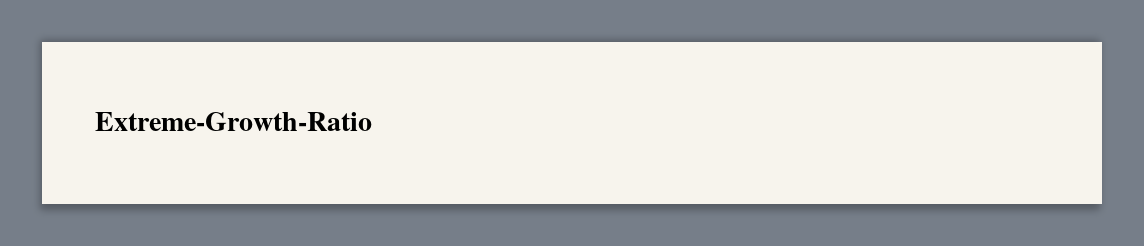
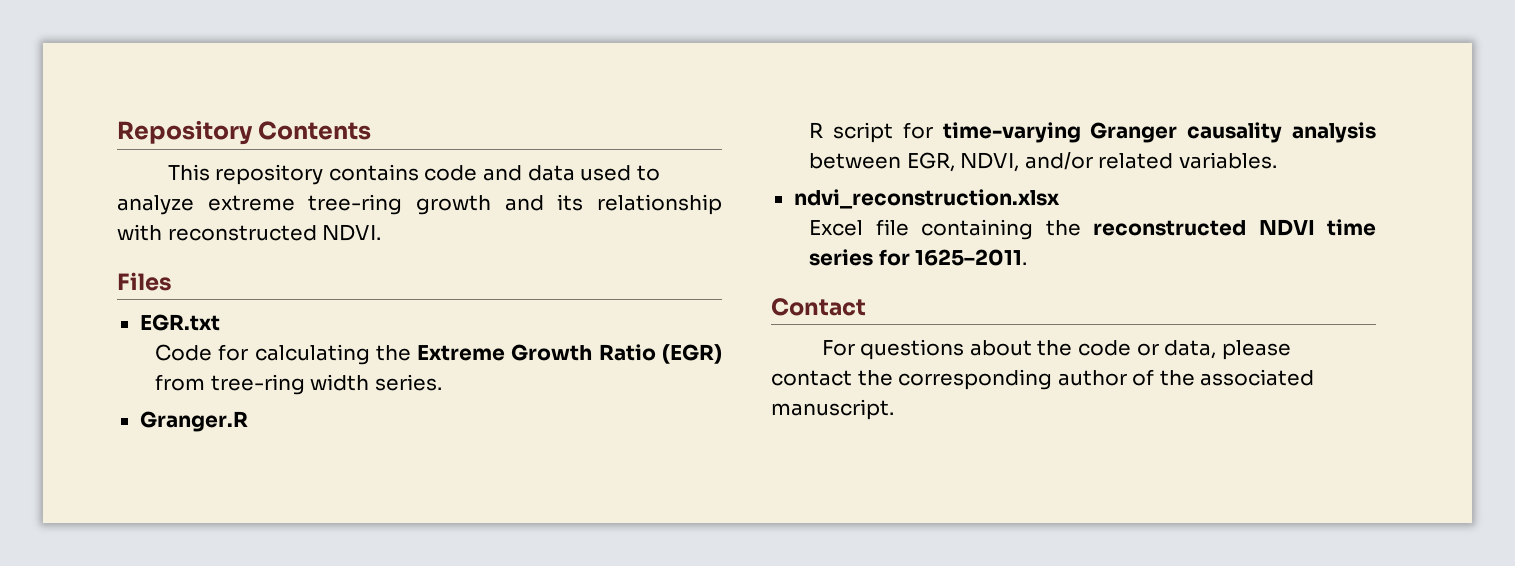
[95,112,372,131] Extreme-Growth-Ratio -> [117,120,372,145] [167,164,660,185] [117,194,722,215] [117,224,382,241] [117,272,172,291] [139,314,220,331] [154,344,722,365] [154,374,442,395] [139,411,248,432] [808,122,1376,143] [808,152,1277,172] [793,189,1060,209] [808,219,1376,240] [808,249,1028,266] [771,298,866,316] [821,339,1291,360] [771,369,1315,390] [771,399,894,420] Repository Contents // This repository contains code and data used to analyze extreme tree-ring growth and its relationship with reconstructed NDVI. // Files // EGR.txt // Code for calculating the Extreme Growth Ratio (EGR) from tree-ring width series. // Granger.R // R script for time-varying Granger causality analysis between EGR, NDVI, and/or related variables. // ndvi_reconstruction.xlsx // Excel file containing the reconstructed NDVI time series for 1625–2011. // Contact // For questions about the code or data, please contact the corresponding author of the associated manuscript.

